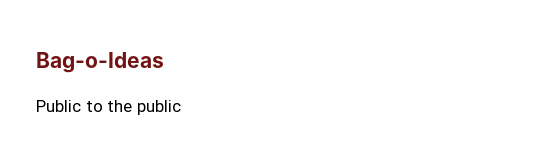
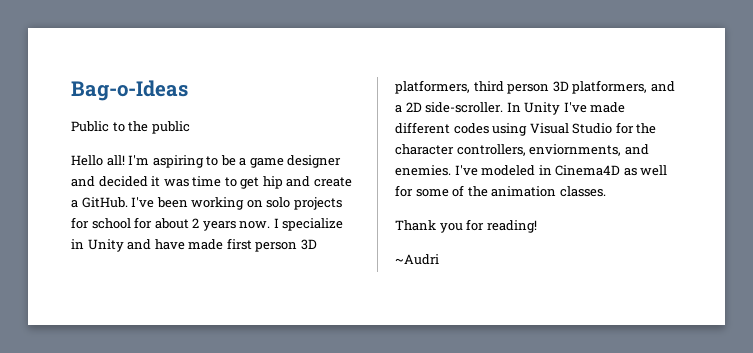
(181, 107) none -> [71,155,342,168] [71,176,352,189] [71,197,342,210] [71,217,344,231] [71,238,317,252] [395,80,675,94] [395,102,626,115] [395,122,657,136] [395,144,649,156] [395,165,668,176] [395,185,606,197] [395,219,537,233] [395,254,439,265] // Hello all! I'm aspiring to be a game designer and decided it was time to get hip and create a GitHub. I've been working on solo projects for school for about 2 years now. I specialize in Unity and have made first person 3D platformers, third person 3D platformers, and a 2D side-scroller. In Unity I've made different codes using Visual Studio for the character controllers, enviornments, and enemies. I've modeled in Cinema4D as well for some of the animation classes. // Thank you for reading! // ~Audri

